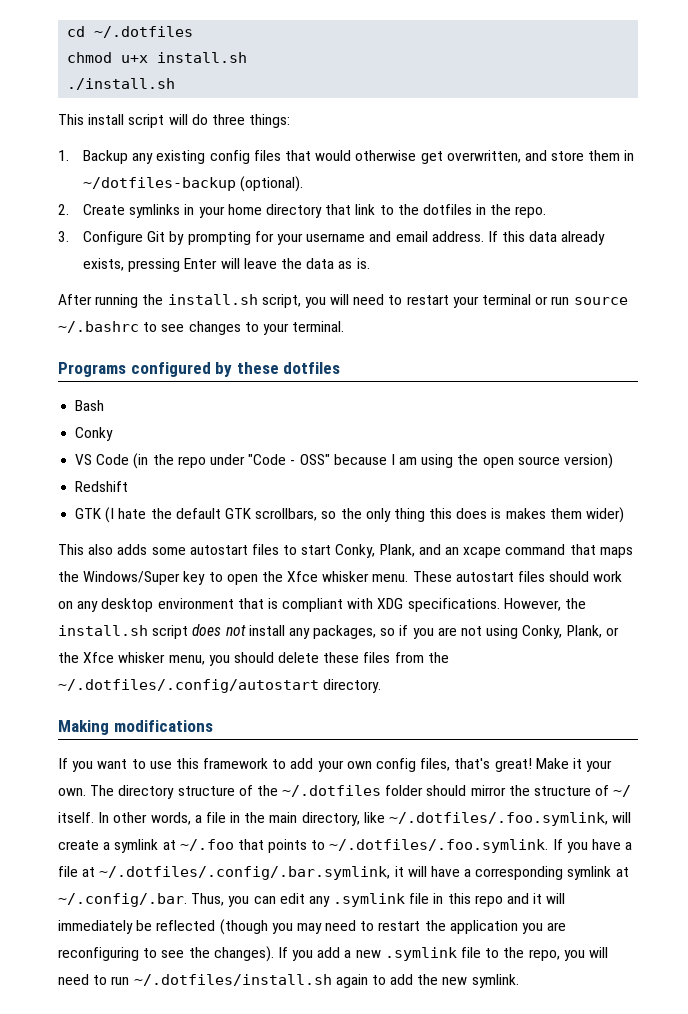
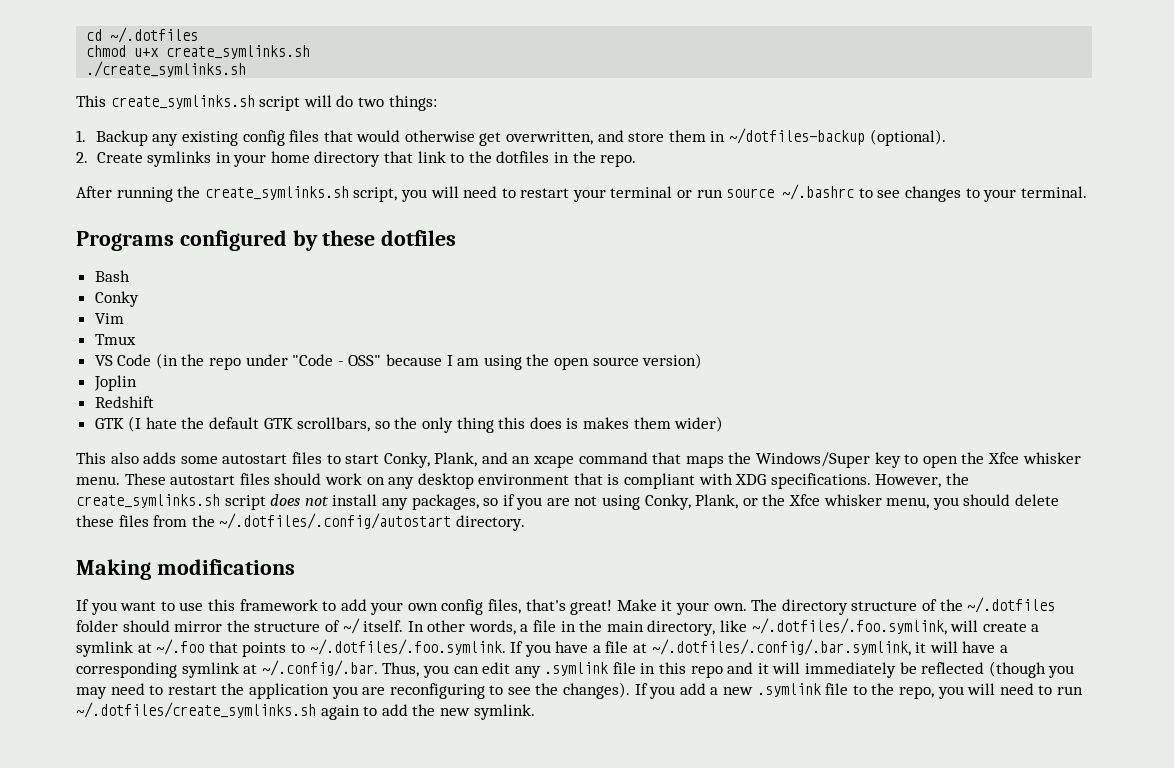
[157,52,248,63] [67,78,176,90] [58,114,125,125] install.sh // ./install.sh // This install -> [166,45,311,59] [86,61,247,77] [76,95,255,109] create_symlinks.sh // ./create_symlinks.sh // This create_symlinks.sh
[211,114,245,125] three -> [357,97,384,107] two
[58,231,606,245] [83,258,370,272] // 3. Configure Git by prompting for your username and email address. If this data already exists, pressing Enter will leave the data as is. -> (637, 160) none
[167,294,258,305] install.sh -> [204,186,349,200] create_symlinks.sh
(114, 434) none -> [94,313,124,324] [94,334,136,345] // Vim // Tmux
(614, 461) none -> [93,375,137,391] // Joplin
[58,625,148,636] install.sh -> [76,494,220,508] create_symlinks.sh
[133,974,332,986] ~/.dotfiles/install.sh -> [76,702,316,718] ~/.dotfiles/create_symlinks.sh

